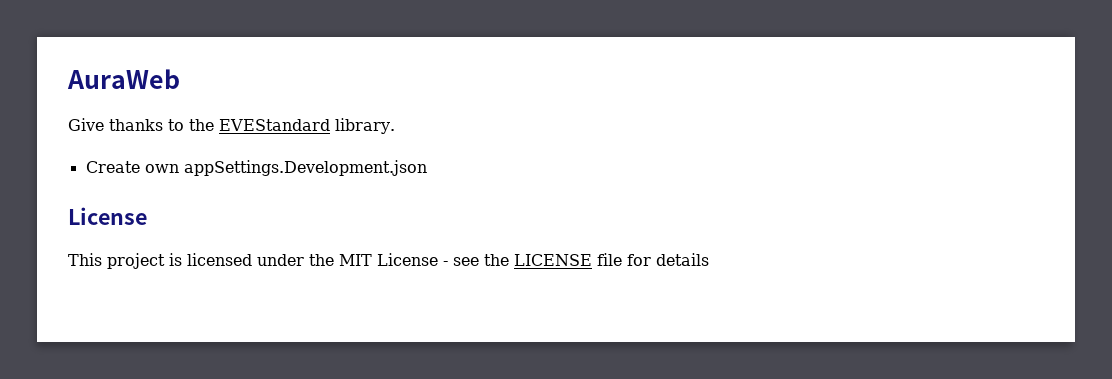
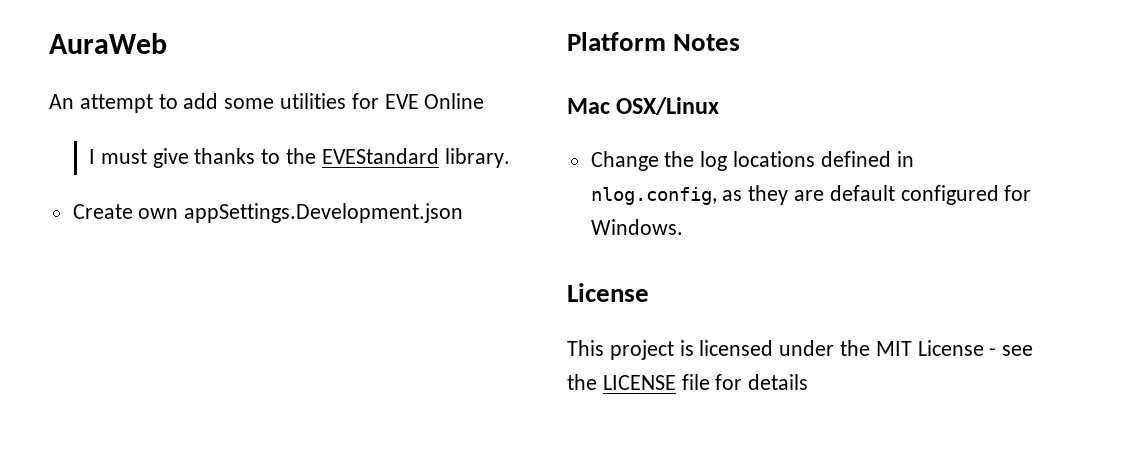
[68,118,104,131] Give -> [49,93,485,113] [88,148,189,168] An attempt to add some utilities for EVE Online // I must give
(427, 168) none -> [567,32,741,51] [567,97,720,115] [590,151,914,171] [590,185,1032,205] [590,219,683,235] // Platform Notes // Mac OSX/Linux // Change the log locations defined in nlog.config, as they are default configured for Windows.

